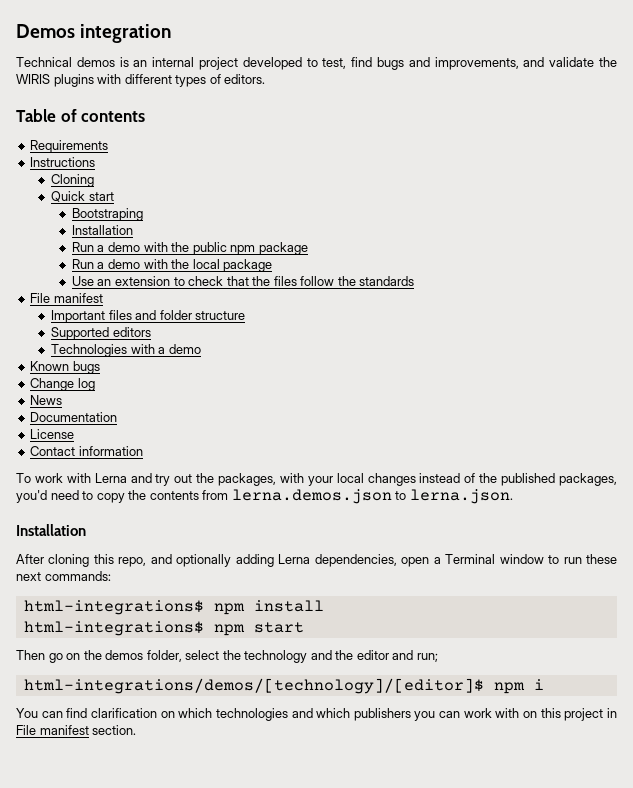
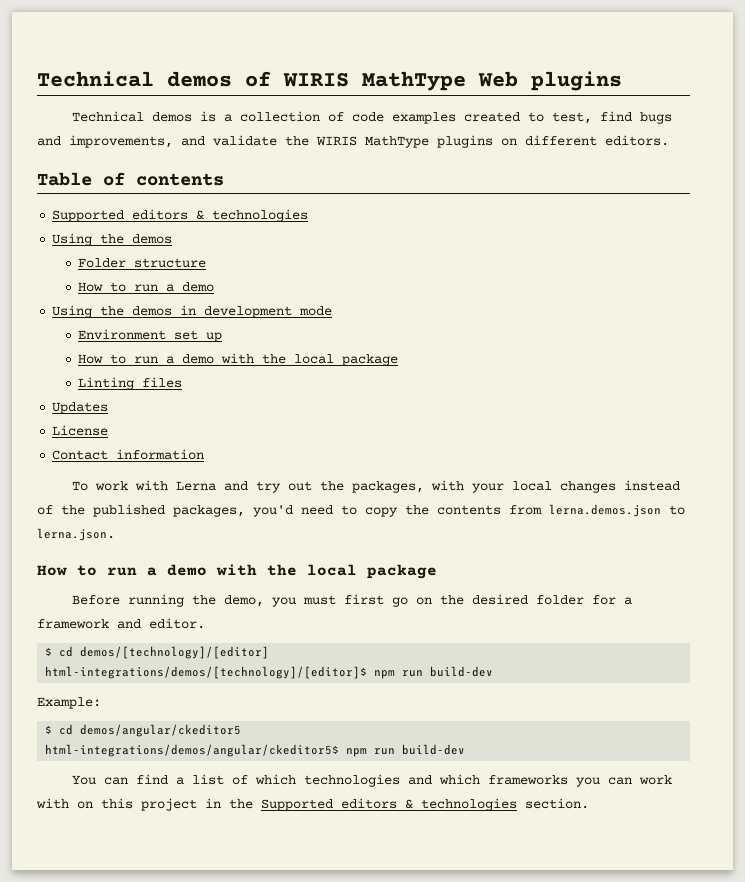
[16,24,172,43] [16,57,302,70] Demos integration // Technical demos is an internal project developed -> [37,71,622,91] [71,111,520,124] Technical demos of WIRIS MathType Web plugins // Technical demos is a collection of code examples created
[53,74,221,87] plugins with different types of -> [365,135,597,148] MathType plugins on different
[30,140,109,153] [30,157,96,167] [51,174,95,187] [51,191,114,202] [71,208,143,221] [71,225,133,235] [71,242,308,255] [71,259,273,272] [71,276,415,286] [30,293,103,303] [51,310,246,323] [51,327,151,340] [51,344,201,357] [30,361,100,374] [30,378,95,391] [30,395,63,405] [30,412,118,422] Requirements // Instructions // Cloning // Quick start // Bootstraping // Installation // Run a demo with the public npm package // Run a demo with the local package // Use an extension to check that the files follow the standards // File manifest // Important files and folder structure // Supported editors // Technologies with a demo // Known bugs // Change log // News // Documentation -> [52,209,309,222] [52,233,173,246] [78,258,207,268] [78,282,215,292] [52,305,333,318] [78,329,223,342] [78,353,399,366] [78,377,183,390] [52,402,109,414] Supported editors & technologies // Using the demos // Folder structure // How to run a demo // Using the demos in development mode // Environment set up // How to run a demo with the local package // Linting files // Updates
[16,524,86,536] [16,554,618,567] [16,571,111,581] [23,600,324,615] [23,621,304,636] [16,650,438,663] [23,678,544,694] Installation // After cloning this repo, and optionally adding Lerna dependencies, open a Terminal window to run these next commands: // html-integrations$ npm install // html-integrations$ npm start // Then go on the demos folder, select the technology and the editor and run; // html-integrations/demos/[technology]/[editor]$ npm i -> [37,564,437,579] [71,594,632,607] [37,618,205,629] [45,646,270,659] [45,666,494,679] [37,697,101,709] [45,724,242,737] [45,744,466,757] How to run a demo with the local package // Before running the demo, you must first go on the desired folder for a framework and editor. // $ cd demos/[technology]/[editor] // html-integrations/demos/[technology]/[editor]$ npm run build-dev // Example: // $ cd demos/angular/ckeditor5 // html-integrations/demos/angular/ckeditor5$ npm run build-dev
[90,708,175,718] clarification on -> [175,774,248,785] a list of
[353,708,411,721] publishers -> [487,775,568,785] frameworks
[16,725,89,735] File manifest -> [229,798,517,811] the Supported editors & technologies

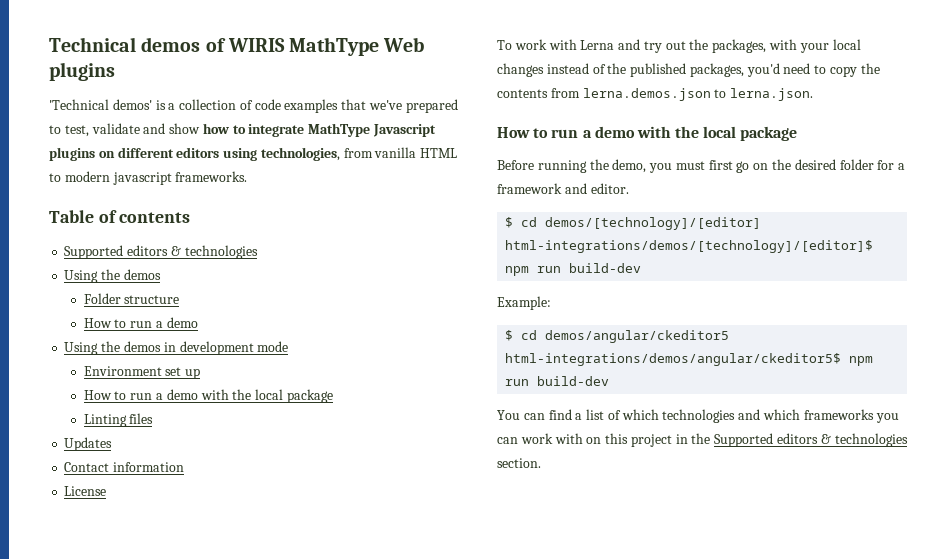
[71,111,192,122] Technical demos -> [49,99,152,110] 'Technical demos'
[463,111,672,124] [37,135,669,148] created to test, find bugs and improvements, and validate the WIRIS MathType plugins on different editors. -> [341,99,458,113] [49,123,437,137] [49,147,458,161] [49,171,248,185] that we've prepared to test, validate and show how to integrate MathType Javascript plugins on different editors using technologies, from vanilla HTML to modern javascript frameworks.
[52,425,109,436] // License -> (113, 444) none
(205, 454) none -> [64,486,107,496] // License

